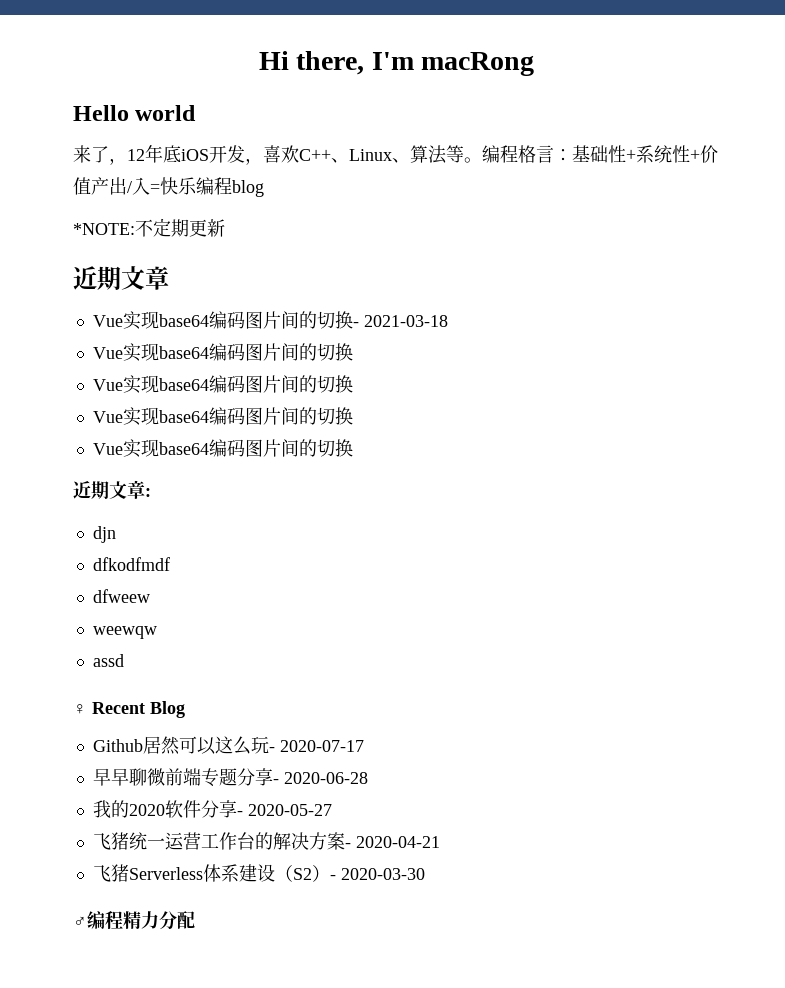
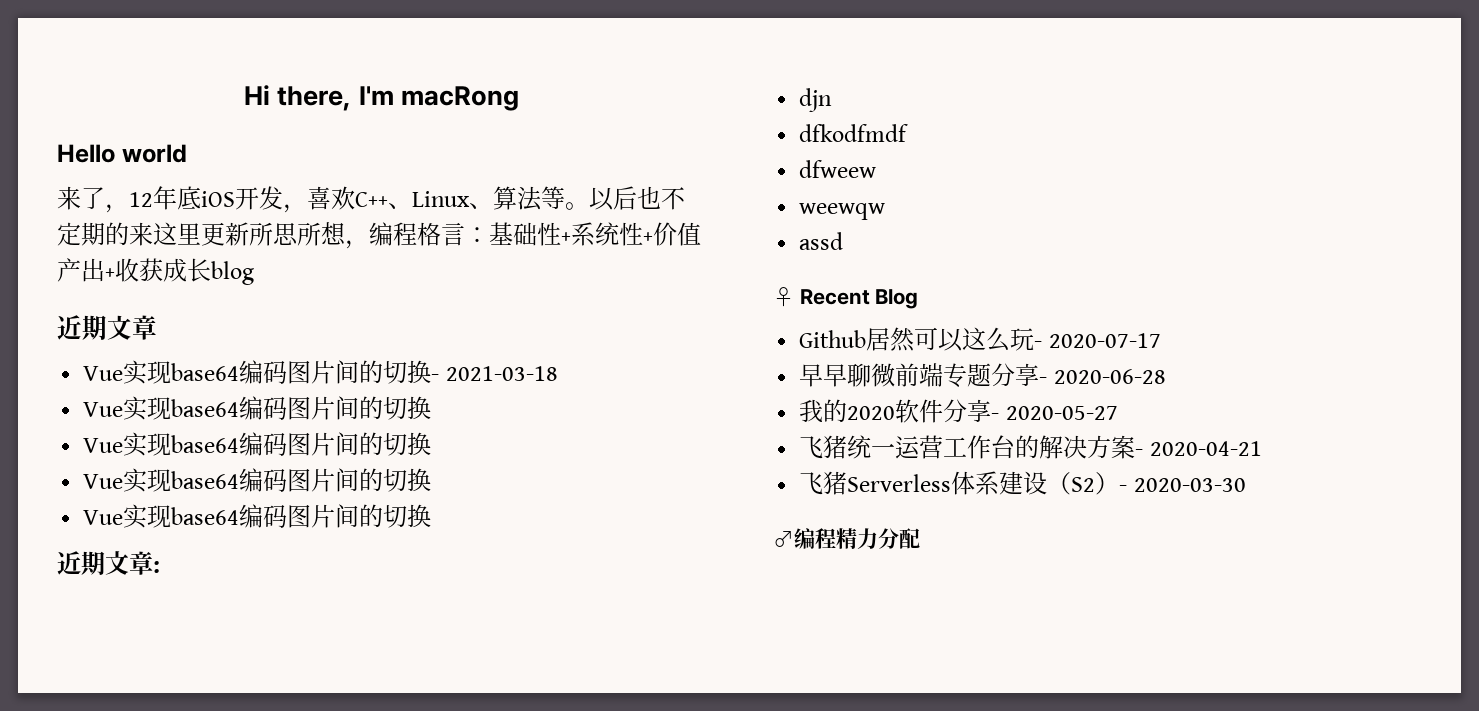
(482, 160) none -> [589,186,685,211] [57,222,369,249] 以后也不定期的来这里更新所思所想，
[127,177,264,197] [73,218,225,237] /入=快乐编程blog // *NOTE:不定期更新 -> [105,258,254,285] +收获成长blog

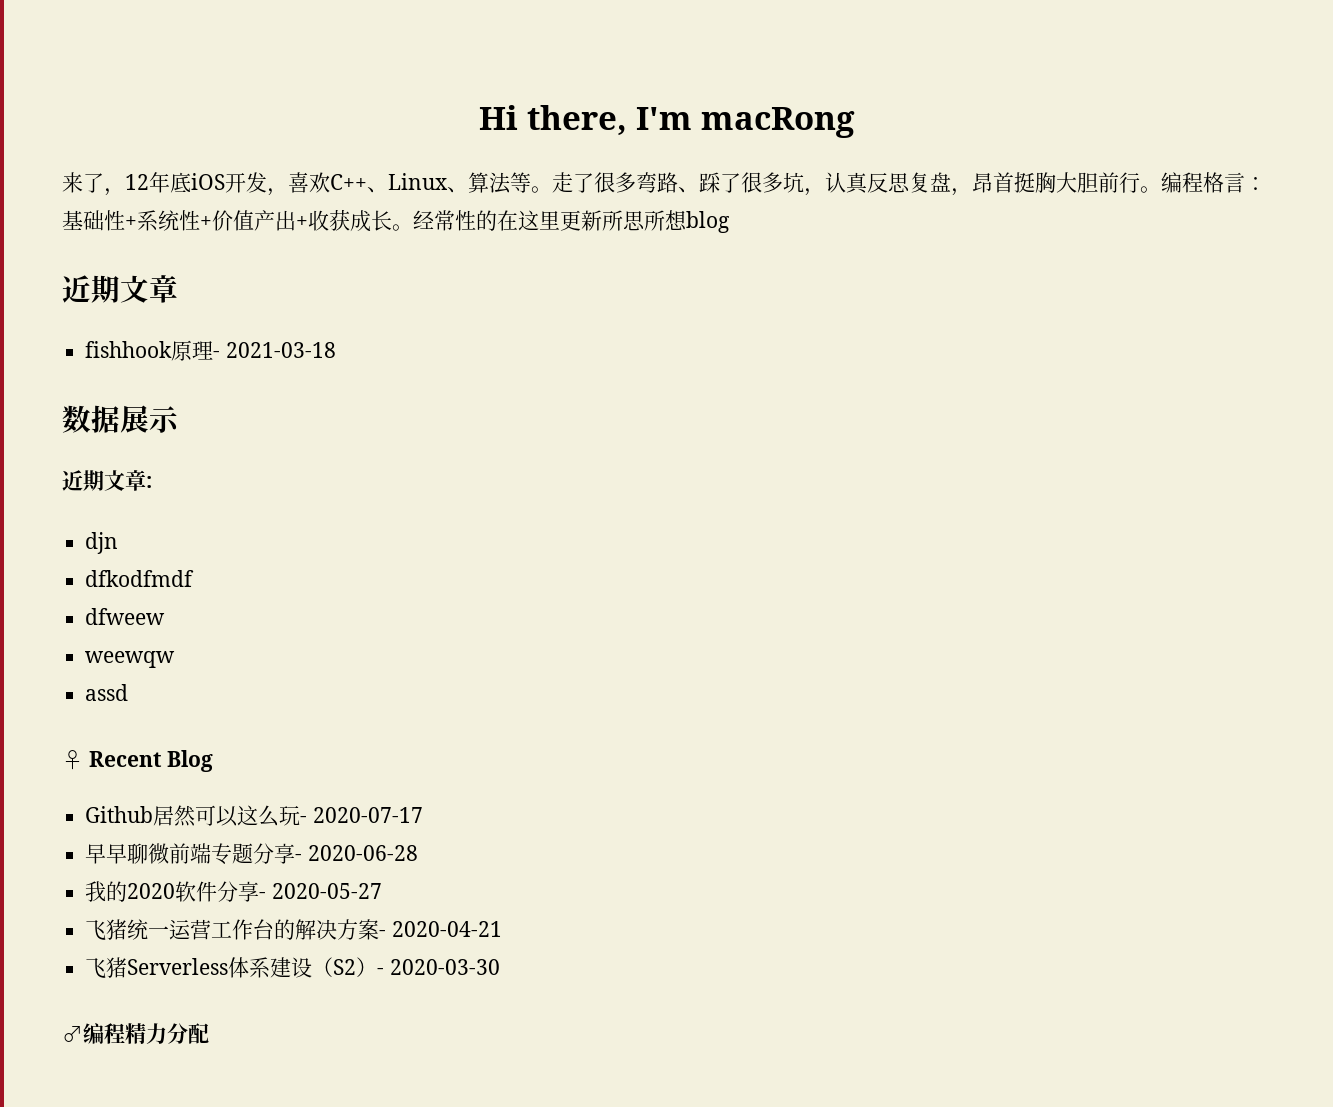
[57,144,187,163] // Hello world -> (855, 122) none
[589,186,685,211] [57,222,369,249] 以后也不定期的来这里更新所思所想， -> [552,172,1161,196] 走了很多弯路、踩了很多坑，认真反思复盘，昂首挺胸大胆前行。
[211,261,254,285] [57,315,157,340] [83,360,558,385] [83,396,432,421] [83,432,432,457] [83,468,432,493] [83,504,432,529] blog // 近期文章 // Vue实现base64编码图片间的切换- 2021-03-18 // Vue实现base64编码图片间的切换 // Vue实现base64编码图片间的切换 // Vue实现base64编码图片间的切换 // Vue实现base64编码图片间的切换 -> [392,210,730,233] [62,275,178,303] [85,340,336,361] [62,405,180,433] 。经常性的在这里更新所思所想blog // 近期文章 // fishhook原理- 2021-03-18 // 数据展示

